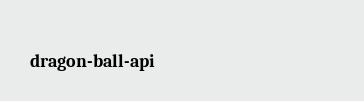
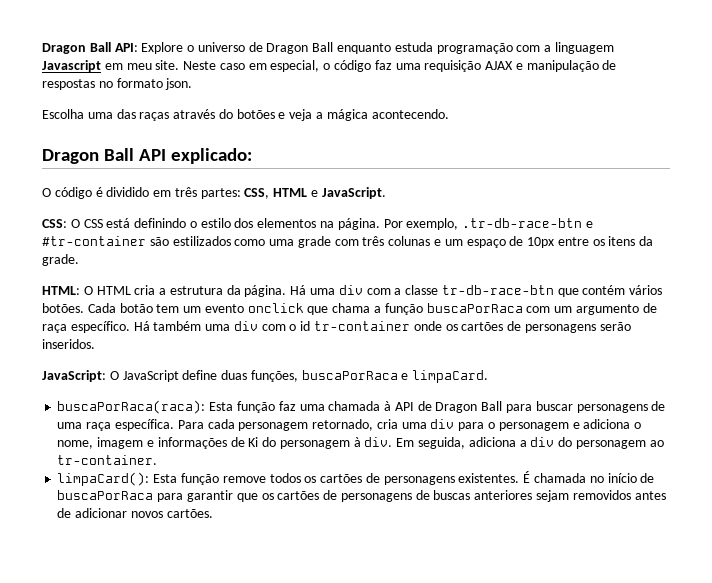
[30,54,155,71] dragon-ball-api -> [42,42,614,54] [42,60,617,72] [42,78,193,90] [42,109,449,121] [42,148,253,164] [42,187,386,199] [42,218,593,230] [42,236,654,248] [42,254,79,266] [42,285,663,297] [42,303,657,315] [42,321,631,333] [42,339,95,349] [42,370,489,383] [57,400,666,414] [57,419,642,431] [57,437,664,449] [57,455,158,465] [57,471,655,486] [57,490,666,502] [57,508,213,518] Dragon Ball API: Explore o universo de Dragon Ball enquanto estuda programação com a linguagem Javascript em meu site. Neste caso em especial, o código faz uma requisição AJAX e manipulação de respostas no formato json. // Escolha uma das raças através do botões e veja a mágica acontecendo. // Dragon Ball API explicado: // O código é dividido em três partes: CSS, HTML e JavaScript. // CSS: O CSS está definindo o estilo dos elementos na página. Por exemplo, .tr-db-race-btn e #tr-container são estilizados como uma grade com três colunas e um espaço de 10px entre os itens da grade. // HTML: O HTML cria a estrutura da página. Há uma div com a classe tr-db-race-btn que contém vários botões. Cada botão tem um evento onclick que chama a função buscaPorRaca com um argumento de raça específico. Há também uma div com o id tr-container onde os cartões de personagens serão inseridos. // JavaScript: O JavaScript define duas funções, buscaPorRaca e limpaCard. // buscaPorRaca(raca): Esta função faz uma chamada à API de Dragon Ball para buscar personagens de uma raça específica. Para cada personagem retornado, cria uma div para o personagem e adiciona o nome, imagem e informações de Ki do personagem à div. Em seguida, adiciona a div do personagem ao tr-container. // limpaCard(): Esta função remove todos os cartões de personagens existentes. É chamada no início de buscaPorRaca para garantir que os cartões de personagens de buscas anteriores sejam removidos antes de adicionar novos cartões.

